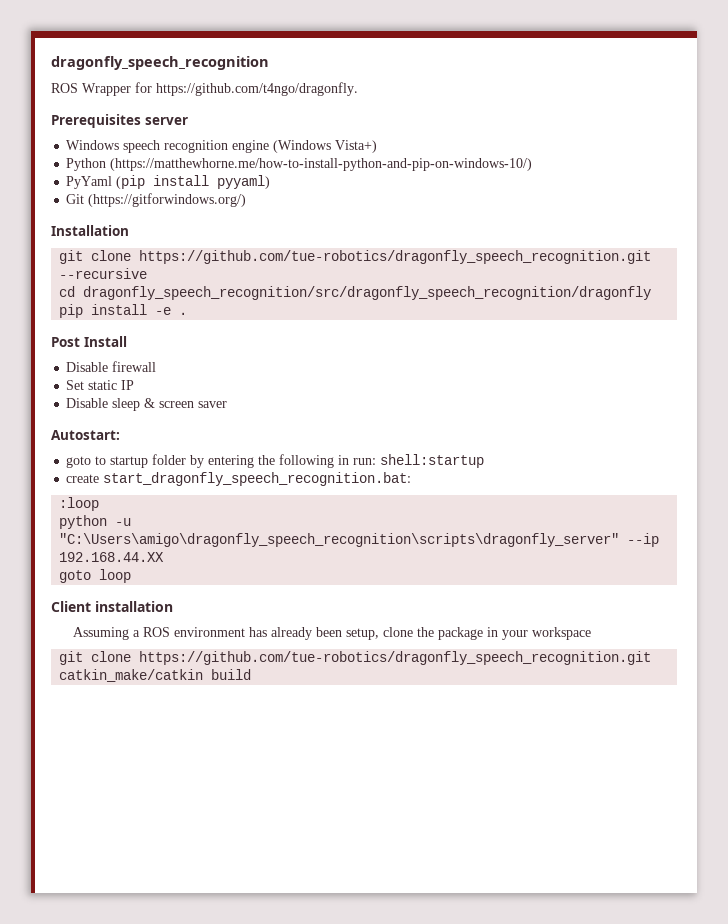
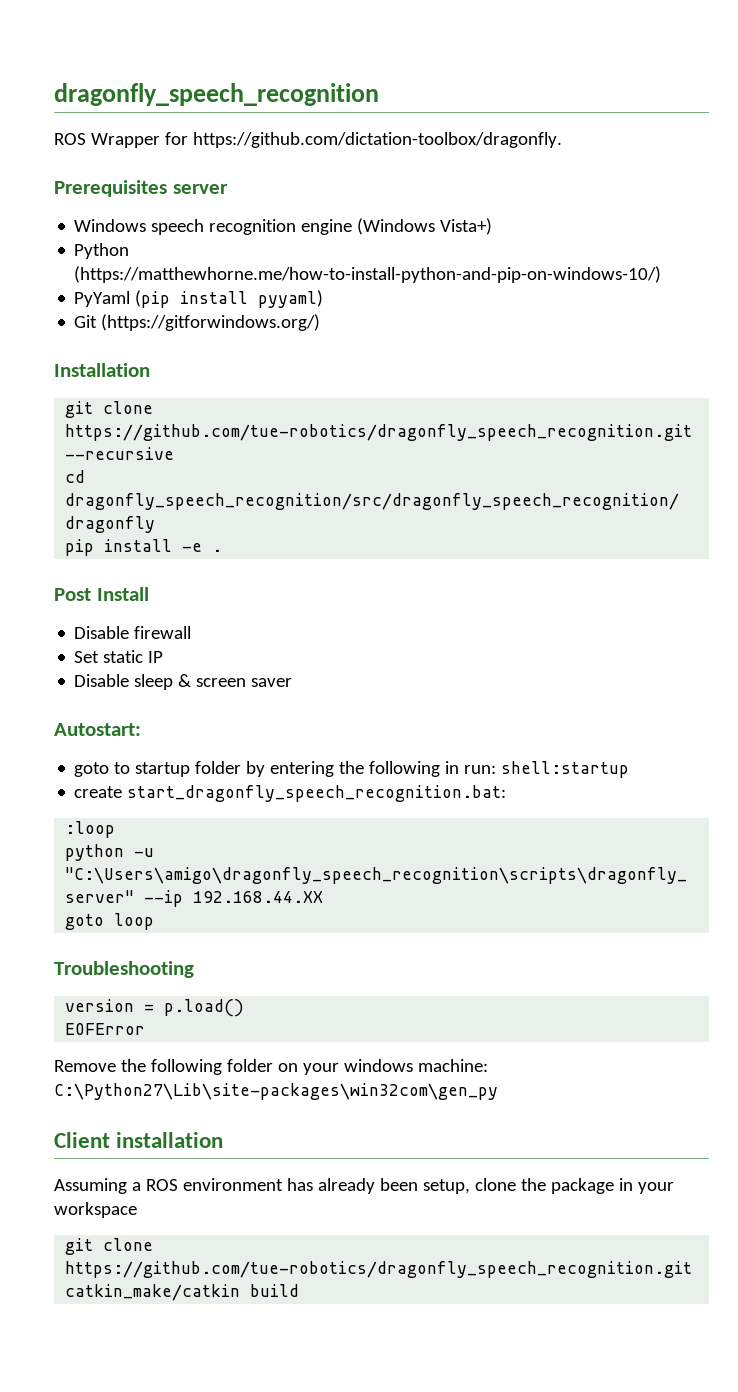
[156,82,358,96] https://github.com/t4ngo/dragonfly. -> [192,132,562,148] https://github.com/dictation-toolbox/dragonfly.
(132, 576) none -> [54,961,194,978] [65,999,245,1017] [65,1023,146,1035] [54,1059,488,1075] [54,1083,498,1100] // Troubleshooting // version = p.load() // EOFError // Remove the following folder on your windows machine: C:\Python27\Lib\site-packages\win32com\gen_py

